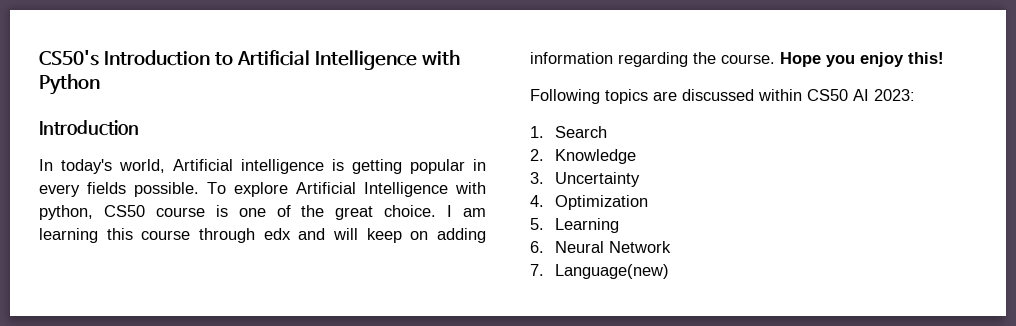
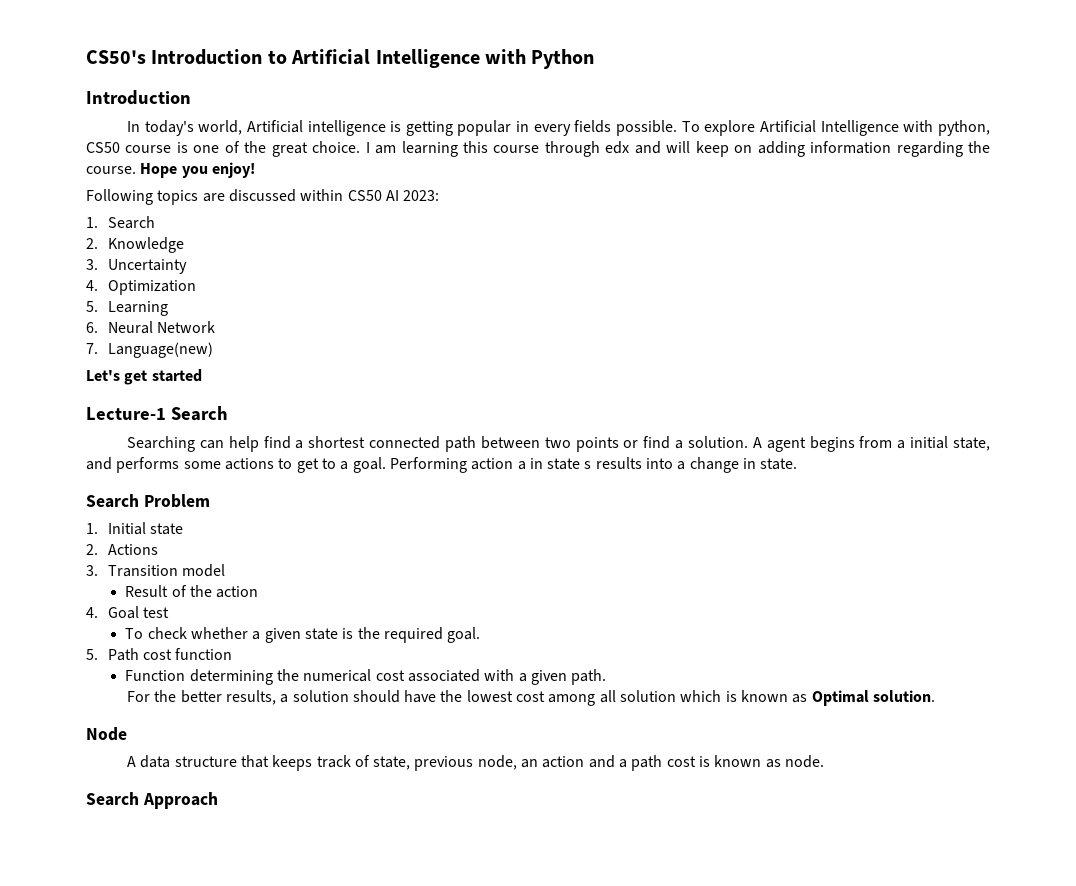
[860,52,944,67] enjoy this! -> [211,162,255,178] enjoy!
(669, 271) none -> [86,369,202,385] [86,406,228,421] [126,436,990,452] [86,457,798,473] [86,494,210,508] [86,522,184,535] [86,544,158,555] [86,564,226,577] [125,585,259,598] [86,606,170,619] [125,627,481,643] [86,648,233,661] [125,669,607,685] [126,690,935,706] [86,727,127,741] [126,755,824,771] [86,792,218,809] // Let's get started // Lecture-1 Search // Searching can help find a shortest connected path between two points or find a solution. A agent begins from a initial state, and performs some actions to get to a goal. Performing action a in state s results into a change in state. // Search Problem // 1. Initial state // 2. Actions // 3. Transition model // Result of the action // 4. Goal test // To check whether a given state is the required goal. // 5. Path cost function // Function determining the numerical cost associated with a given path. // For the better results, a solution should have the lowest cost among all solution which is known as Optimal solution. // Node // A data structure that keeps track of state, previous node, an action and a path cost is known as node. // Search Approach

